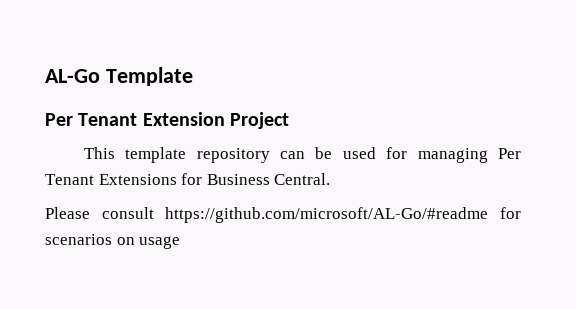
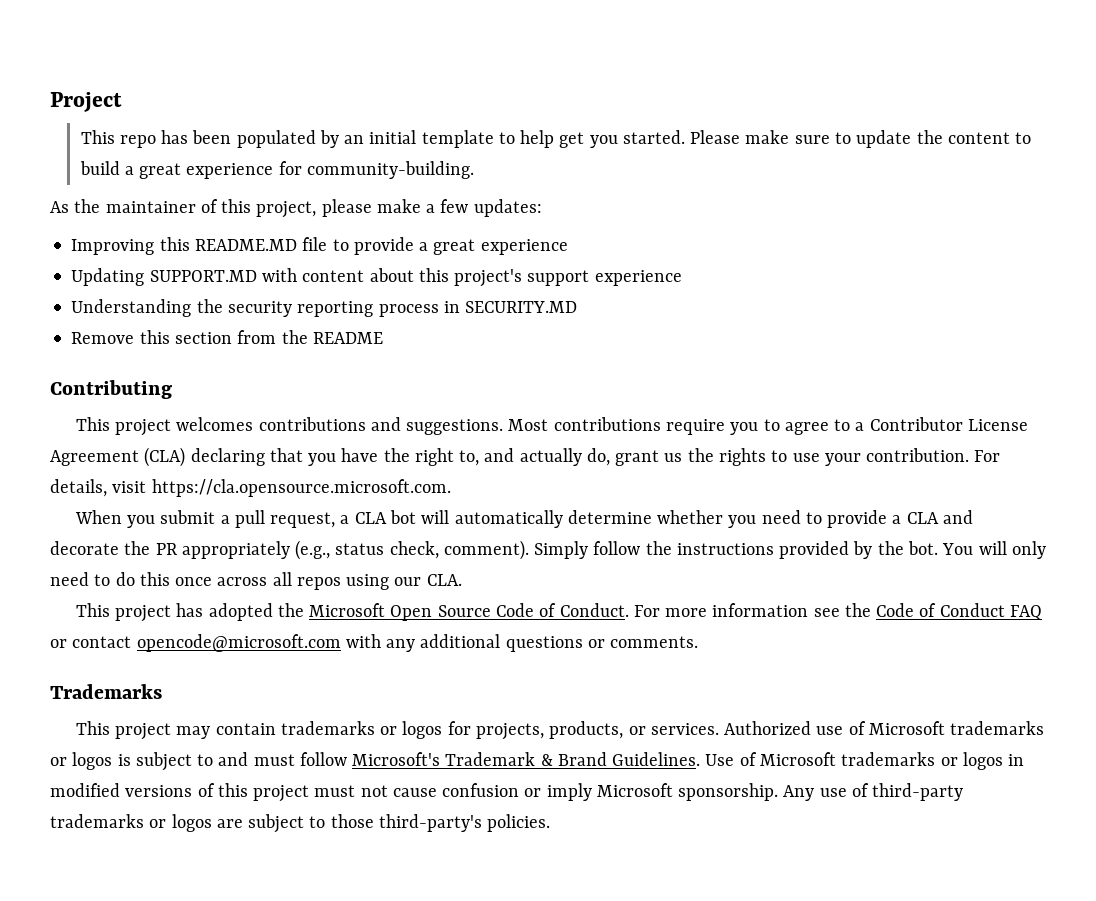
[45,67,193,86] [45,112,290,129] [83,147,521,163] [45,173,331,185] [45,207,521,223] [45,234,181,249] AL-Go Template // Per Tenant Extension Project // This template repository can be used for managing Per Tenant Extensions for Business Central. // Please consult https://github.com/microsoft/AL-Go/#readme for scenarios on usage -> [50,92,122,112] [80,130,1032,148] [79,161,474,179] [50,199,542,218] [71,237,568,255] [71,268,682,287] [71,299,578,317] [71,330,383,344] [50,380,172,399] [75,417,1028,436] [50,447,1001,467] [50,479,451,497] [74,510,973,528] [50,540,1046,560] [50,572,462,590] [75,603,1042,622] [50,634,699,652] [50,684,162,699] [75,721,1045,740] [50,752,1025,771] [50,783,964,802] [50,814,551,833] Project // This repo has been populated by an initial template to help get you started. Please make sure to update the content to build a great experience for community-building. // As the maintainer of this project, please make a few updates: // Improving this README.MD file to provide a great experience // Updating SUPPORT.MD with content about this project's support experience // Understanding the security reporting process in SECURITY.MD // Remove this section from the README // Contributing // This project welcomes contributions and suggestions. Most contributions require you to agree to a Contributor License Agreement (CLA) declaring that you have the right to, and actually do, grant us the rights to use your contribution. For details, visit https://cla.opensource.microsoft.com. // When you submit a pull request, a CLA bot will automatically determine whether you need to provide a CLA and decorate the PR appropriately (e.g., status check, comment). Simply follow the instructions provided by the bot. You will only need to do this once across all repos using our CLA. // This project has adopted the Microsoft Open Source Code of Conduct. For more information see the Code of Conduct FAQ or contact opencode@microsoft.com with any additional questions or comments. // Trademarks // This project may contain trademarks or logos for projects, products, or services. Authorized use of Microsoft trademarks or logos is subject to and must follow Microsoft's Trademark & Brand Guidelines. Use of Microsoft trademarks or logos in modified versions of this project must not cause confusion or imply Microsoft sponsorship. Any use of third-party trademarks or logos are subject to those third-party's policies.

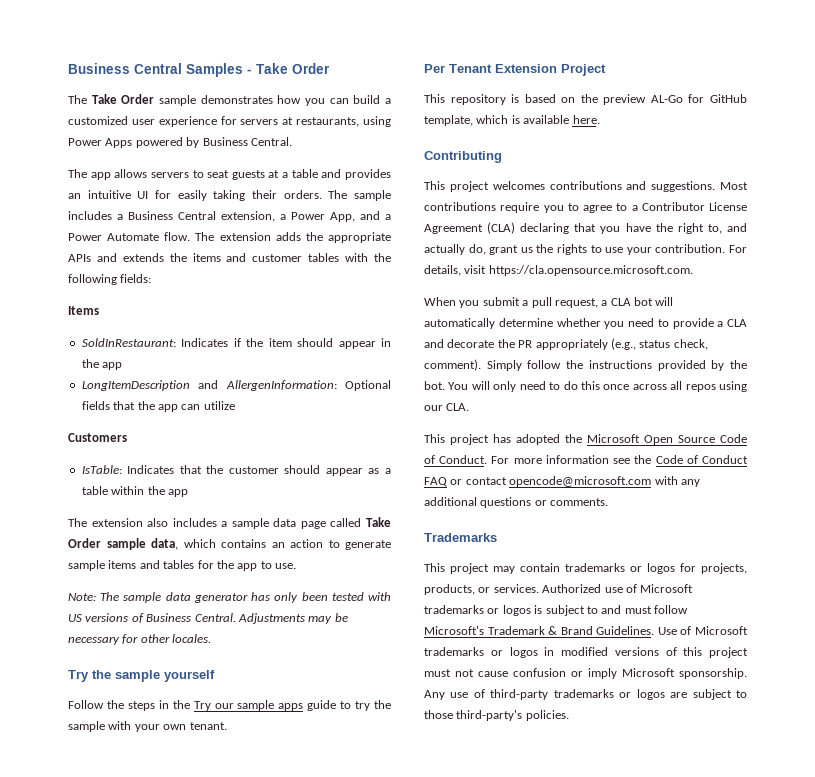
[50,92,122,112] [80,130,1032,148] [79,161,474,179] [50,199,542,218] [71,237,568,255] [71,268,682,287] [71,299,578,317] [71,330,383,344] Project // This repo has been populated by an initial template to help get you started. Please make sure to update the content to build a great experience for community-building. // As the maintainer of this project, please make a few updates: // Improving this README.MD file to provide a great experience // Updating SUPPORT.MD with content about this project's support experience // Understanding the security reporting process in SECURITY.MD // Remove this section from the README -> [68,63,330,77] [68,94,392,106] [68,116,391,127] [68,137,292,148] [68,169,391,180] [68,190,391,201] [68,211,391,222] [68,232,391,243] [68,253,391,262] [68,274,152,285] [68,306,99,315] [81,338,392,349] [81,359,123,370] [81,380,391,391] [81,401,235,412] [68,433,127,442] [81,465,391,476] [81,486,188,497] [68,517,391,529] [68,538,391,550] [68,560,296,571] [68,592,392,603] [68,613,348,624] [68,634,212,645] [68,670,215,682] [68,700,392,711] [68,721,227,732] [424,64,606,76] [424,94,747,105] [424,115,600,126] Business Central Samples - Take Order // The Take Order sample demonstrates how you can build a customized user experience for servers at restaurants, using Power Apps powered by Business Central. // The app allows servers to seat guests at a table and provides an intuitive UI for easily taking their orders. The sample includes a Business Central extension, a Power App, and a Power Automate flow. The extension adds the appropriate APIs and extends the items and customer tables with the following fields: // Items // SoldInRestaurant: Indicates if the item should appear in the app // LongItemDescription and AllergenInformation: Optional fields that the app can utilize // Customers // IsTable: Indicates that the customer should appear as a table within the app // The extension also includes a sample data page called Take Order sample data, which contains an action to generate sample items and tables for the app to use. // Note: The sample data generator has only been tested with US versions of Business Central. Adjustments may be necessary for other locales. // Try the sample yourself // Follow the steps in the Try our sample apps guide to try the sample with your own tenant. // Per Tenant Extension Project // This repository is based on the preview AL-Go for GitHub template, which is available here.

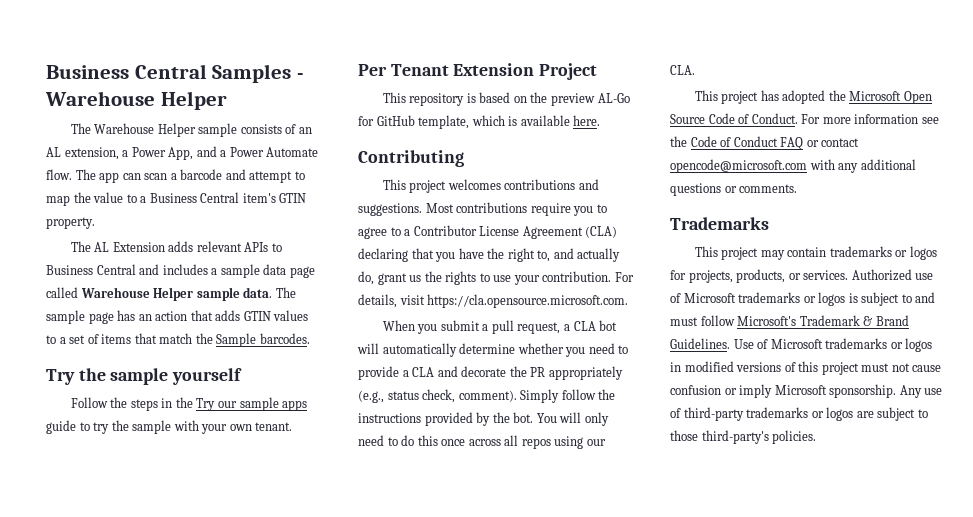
[256,63,330,74] [68,94,392,106] [68,116,391,127] [68,137,292,148] [68,169,391,180] [68,190,391,201] [68,211,216,220] Take Order // The Take Order sample demonstrates how you can build a customized user experience for servers at restaurants, using Power Apps powered by Business Central. // The app allows servers to seat guests at a table and provides an intuitive UI for easily taking their orders. The sample includes a Business Central -> [45,91,227,110] [70,123,312,137] [46,147,61,157] Warehouse Helper // The Warehouse Helper sample consists of an AL
[219,232,391,243] [68,253,391,262] [68,274,152,285] [68,306,99,315] [81,338,392,349] [81,359,123,370] [81,380,391,391] [81,401,235,412] [68,433,127,442] [81,465,391,476] [81,486,188,497] [68,518,169,527] extension adds the appropriate APIs and extends the items and customer tables with the following fields: // Items // SoldInRestaurant: Indicates if the item should appear in the app // LongItemDescription and AllergenInformation: Optional fields that the app can utilize // Customers // IsTable: Indicates that the customer should appear as a table within the app // The extension also -> [99,169,305,183] [46,192,307,206] [46,217,95,229] [70,241,282,252] [46,264,160,275] app can scan a barcode and attempt to map the value to a Business Central item's GTIN property. // The AL Extension adds relevant APIs to Business Central and
[365,517,391,527] [68,538,391,550] [68,560,296,571] [68,592,392,603] [68,613,348,624] [68,634,212,645] Take Order sample data, which contains an action to generate sample items and tables for the app to use. // Note: The sample data generator has only been tested with US versions of Business Central. Adjustments may be necessary for other locales. -> [80,287,296,301] [46,310,309,324] [46,333,310,347] Warehouse Helper sample data. The sample page has an action that adds GTIN values to a set of items that match the Sample barcodes.

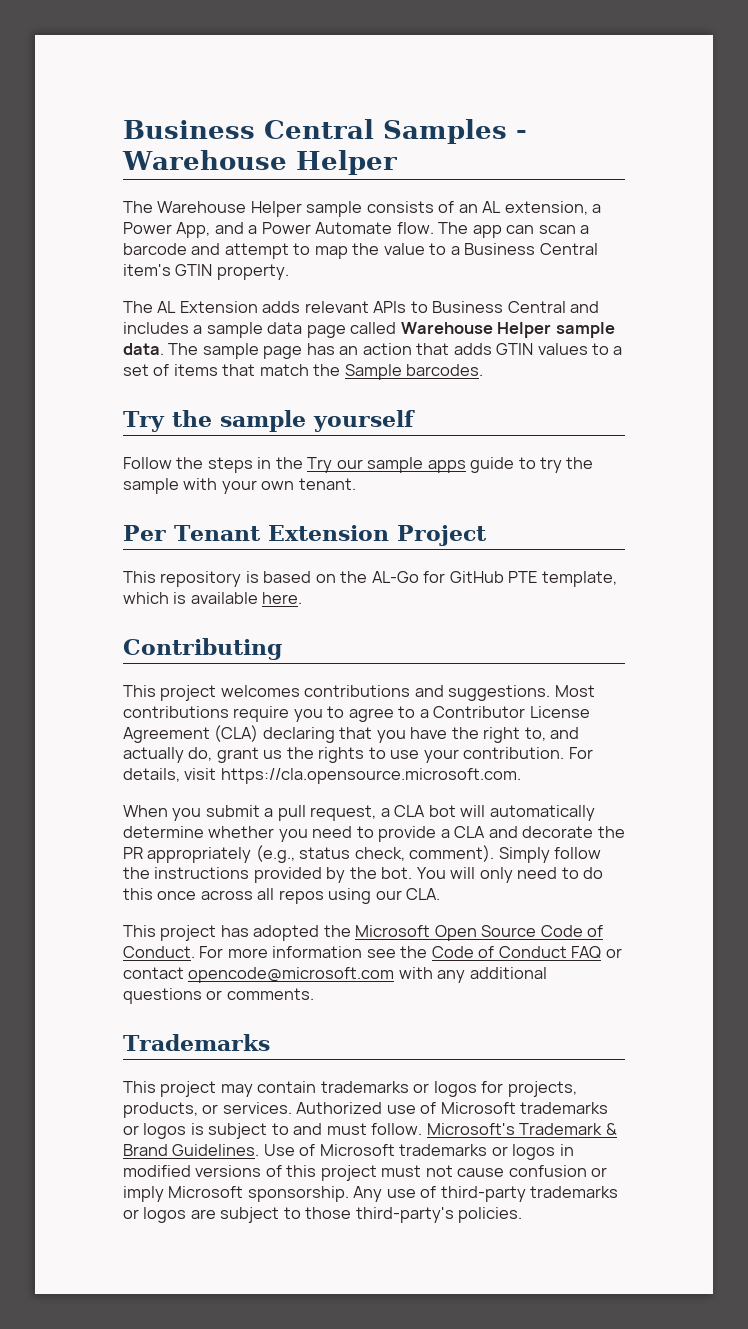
[550,93,595,106] preview -> (368, 577) none
(415, 120) none -> [508,571,538,583] PTE
[700,315,735,326] follow -> [371,1123,423,1135] follow.

